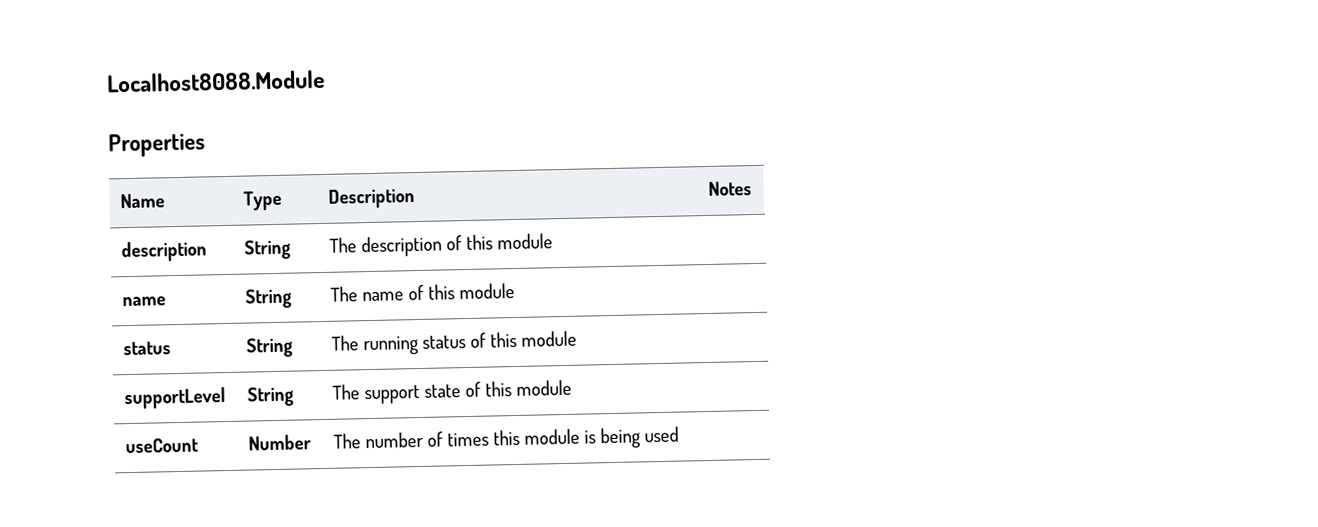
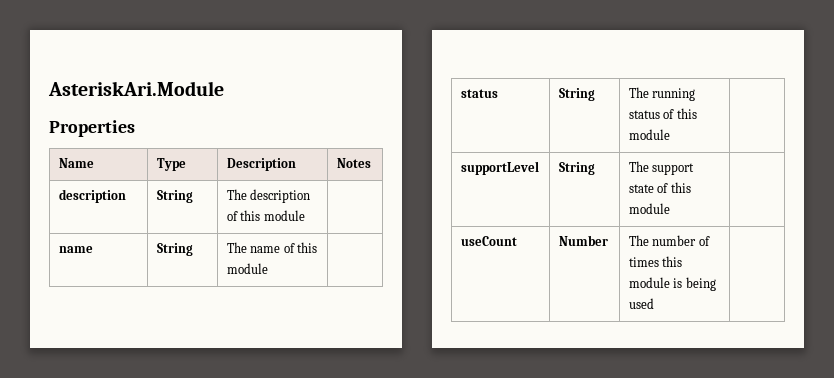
[106,69,325,93] Localhost8088.Module -> [48,81,224,96] AsteriskAri.Module

